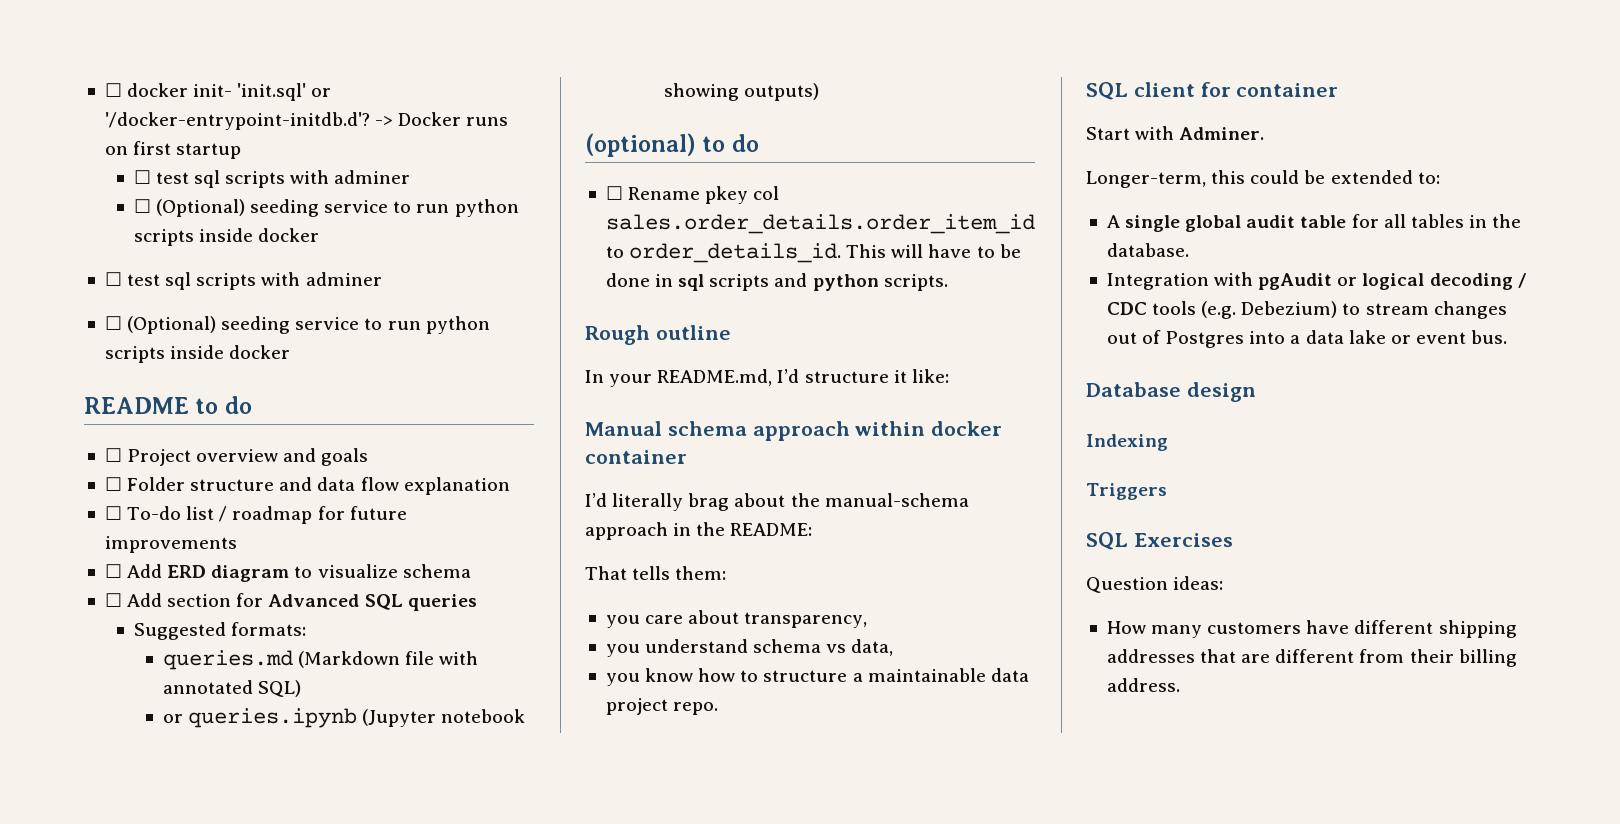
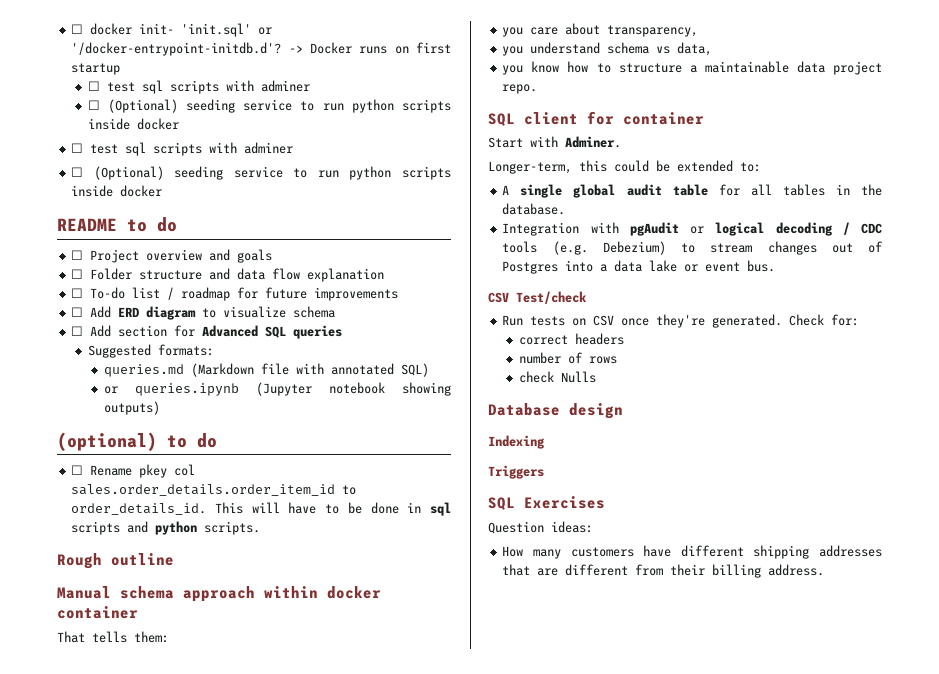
[585,369,949,387] // In your README.md, I’d structure it like: -> (174, 559) none
[585,493,969,511] [585,522,813,540] // I’d literally brag about the manual-schema approach in the README: -> (138, 612) none
(1508, 337) none -> [488,291,587,304] [502,314,860,328] [518,333,624,345] [518,352,617,364] [518,371,596,383] // CSV Test/check // Run tests on CSV once they're generated. Check for: // correct headers // number of rows // check Nulls

